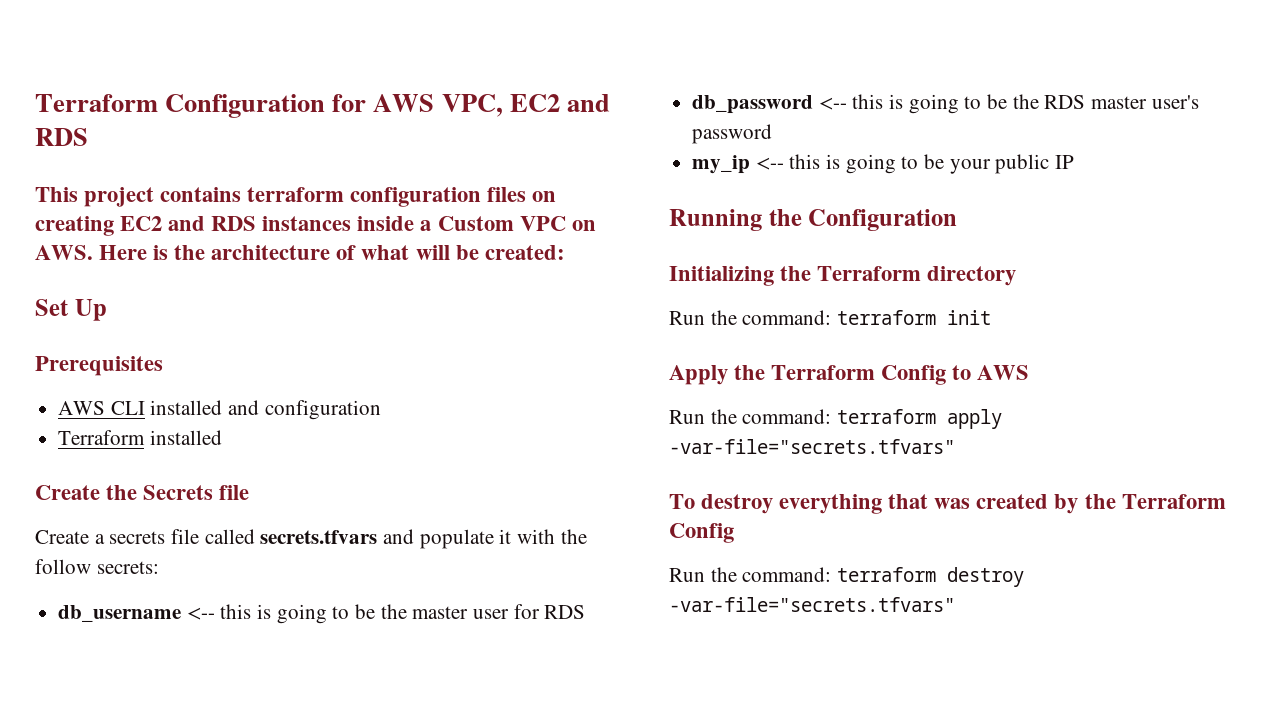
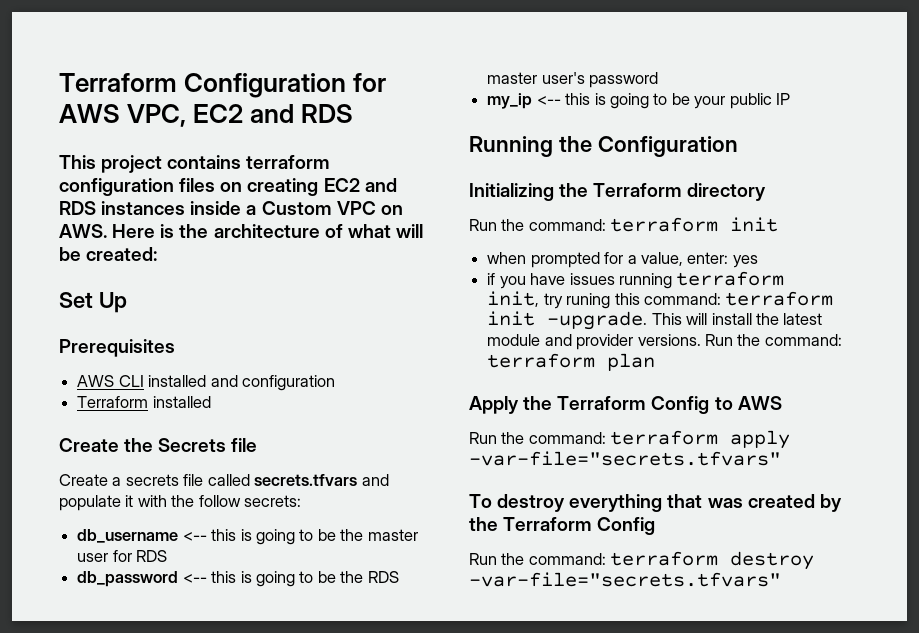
(992, 317) none -> [487,252,758,268] [487,271,785,289] [487,291,834,309] [487,311,823,330] [487,334,842,350] [487,353,656,371] // when prompted for a value, enter: yes // if you have issues running terraform init, try runing this command: terraform init -upgrade. This will install the latest module and provider versions. Run the command: terraform plan

